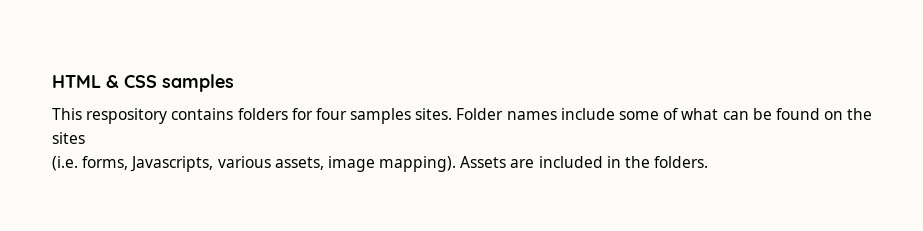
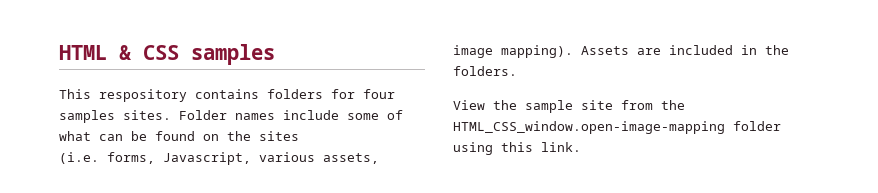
[130,156,214,172] Javascripts, -> [163,152,251,165] Javascript,
(709, 162) none -> [453,100,685,113] [453,121,781,134] [453,142,581,155] // View the sample site from the HTML_CSS_window.open-image-mapping folder using this link.

